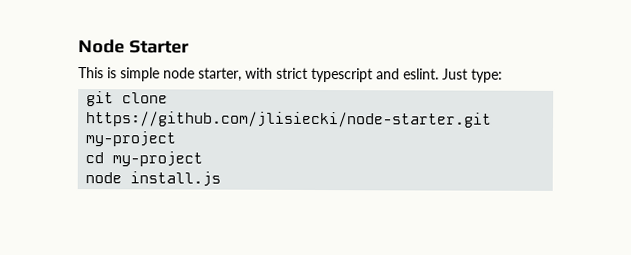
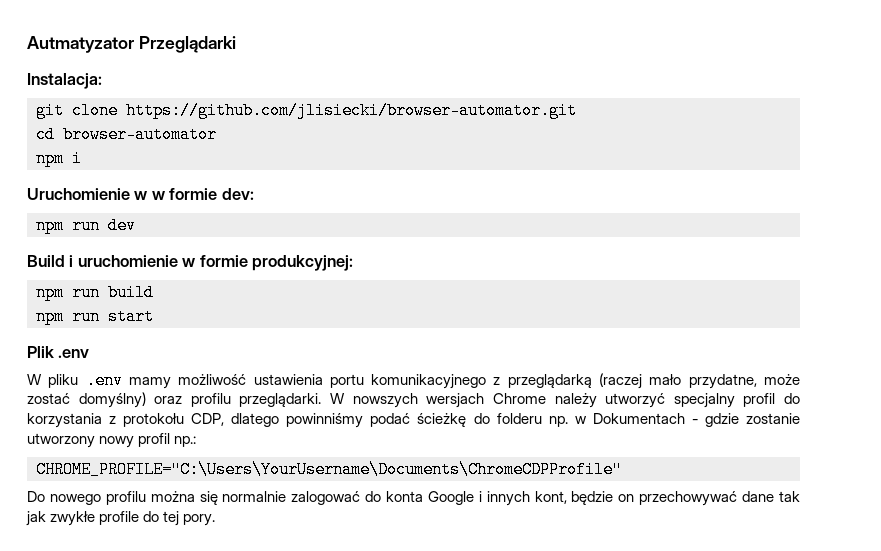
[78,39,189,54] [78,67,503,83] Node Starter // This is simple node starter, with strict typescript and eslint. Just type: -> [27,36,236,53] [27,73,102,89] Autmatyzator Przeglądarki // Instalacja:
[86,111,493,128] [85,131,177,147] https://github.com/jlisiecki/node-starter.git my-project -> [126,102,577,119] https://github.com/jlisiecki/browser-automator.git
[112,151,204,167] [85,171,222,187] my-project // node install.js -> [63,126,217,143] [36,150,82,167] [27,188,254,200] [36,217,136,234] [27,255,354,271] [36,284,154,301] [36,308,154,325] [27,346,90,358] [27,372,800,389] [27,392,801,408] [27,413,801,428] [27,433,197,448] [36,461,622,478] [27,491,800,506] [26,511,216,526] browser-automator // npm i // Uruchomienie w w formie dev: // npm run dev // Build i uruchomienie w formie produkcyjnej: // npm run build // npm run start // Plik .env // W pliku .env mamy możliwość ustawienia portu komunikacyjnego z przeglądarką (raczej mało przydatne, może zostać domyślny) oraz profilu przeglądarki. W nowszych wersjach Chrome należy utworzyć specjalny profil do korzystania z protokołu CDP, dlatego powinniśmy podać ścieżkę do folderu np. w Dokumentach - gdzie zostanie utworzony nowy profil np.: // CHROME_PROFILE="C:\Users\YourUsername\Documents\ChromeCDPProfile" // Do nowego profilu można się normalnie zalogować do konta Google i innych kont, będzie on przechowywać dane tak jak zwykłe profile do tej pory.

